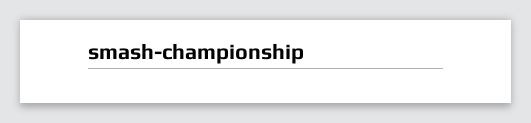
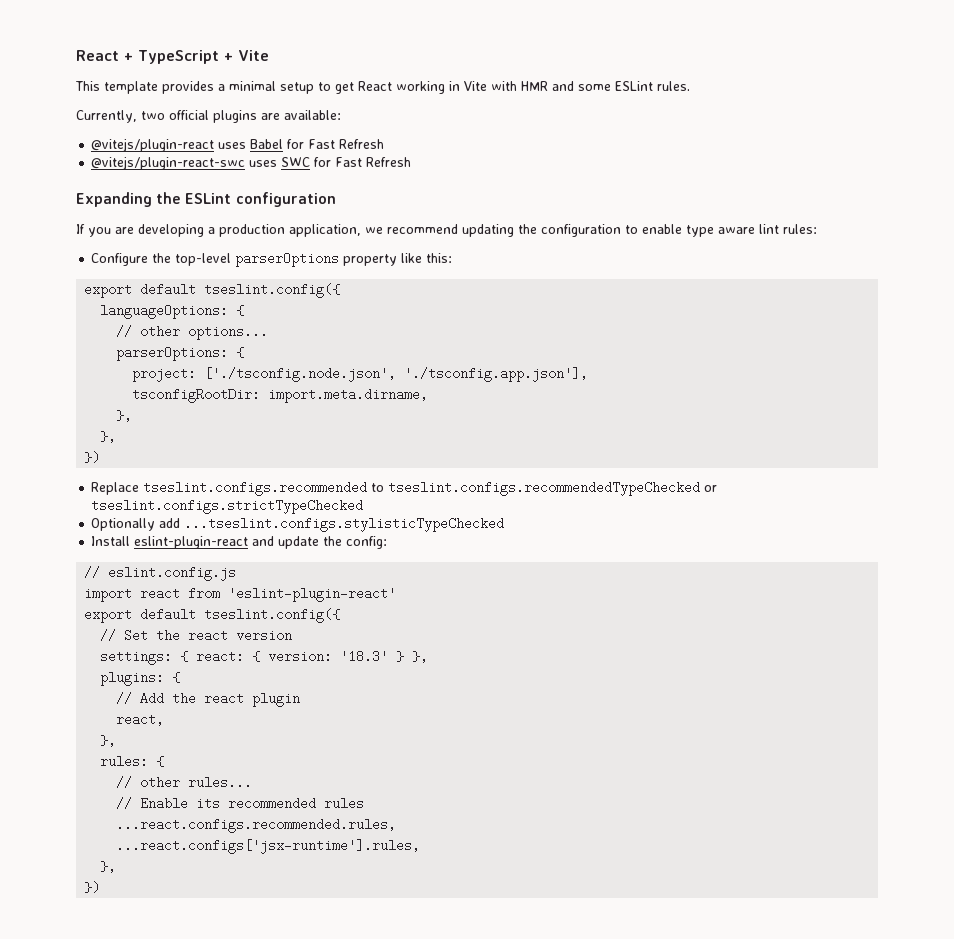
[88,43,304,64] smash-championship -> [76,50,269,64] [75,81,690,94] [76,110,341,123] [91,138,385,152] [91,156,412,170] [76,192,336,207] [76,224,817,237] [91,252,453,267] [84,283,341,298] [100,304,245,319] [116,325,269,340] [116,346,245,361] [132,367,589,382] [132,388,429,403] [116,409,133,422] [100,430,117,443] [84,451,101,464] [91,481,718,496] [91,499,364,514] [91,517,505,532] [91,536,388,549] [84,566,237,581] [84,587,397,602] [84,608,341,623] [100,629,293,642] [100,650,429,665] [100,671,181,686] [116,692,301,707] [116,713,165,726] [100,734,117,747] [100,755,165,768] [116,776,253,789] [116,797,365,810] [116,818,397,833] [116,839,421,854] [100,860,117,873] [84,881,101,894] React + TypeScript + Vite // This template provides a minimal setup to get React working in Vite with HMR and some ESLint rules. // Currently, two official plugins are available: // @vitejs/plugin-react uses Babel for Fast Refresh // @vitejs/plugin-react-swc uses SWC for Fast Refresh // Expanding the ESLint configuration // If you are developing a production application, we recommend updating the configuration to enable type aware lint rules: // Configure the top-level parserOptions property like this: // export default tseslint.config({ // languageOptions: { // // other options... // parserOptions: { // project: ['./tsconfig.node.json', './tsconfig.app.json'], // tsconfigRootDir: import.meta.dirname, // }, // }, // }) // Replace tseslint.configs.recommended to tseslint.configs.recommendedTypeChecked or tseslint.configs.strictTypeChecked // Optionally add ...tseslint.configs.stylisticTypeChecked // Install eslint-plugin-react and update the config: // // eslint.config.js // import react from 'eslint-plugin-react' // export default tseslint.config({ // // Set the react version // settings: { react: { version: '18.3' } }, // plugins: { // // Add the react plugin // react, // }, // rules: { // // other rules... // // Enable its recommended rules // ...react.configs.recommended.rules, // ...react.configs['jsx-runtime'].rules, // }, // })

